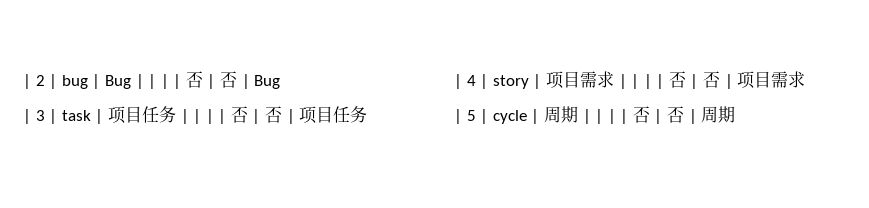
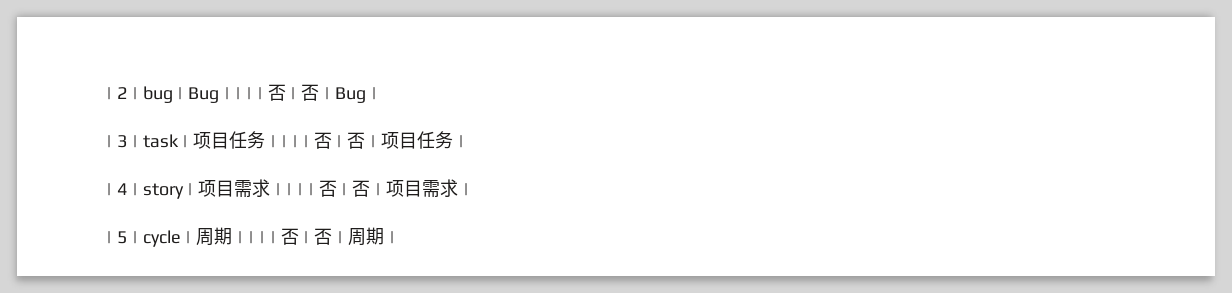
(281, 82) none -> [370,87,377,100] |
(368, 114) none -> [457,135,464,148] |
(806, 79) none -> [462,183,469,196] |
(736, 114) none -> [388,231,395,244] |

